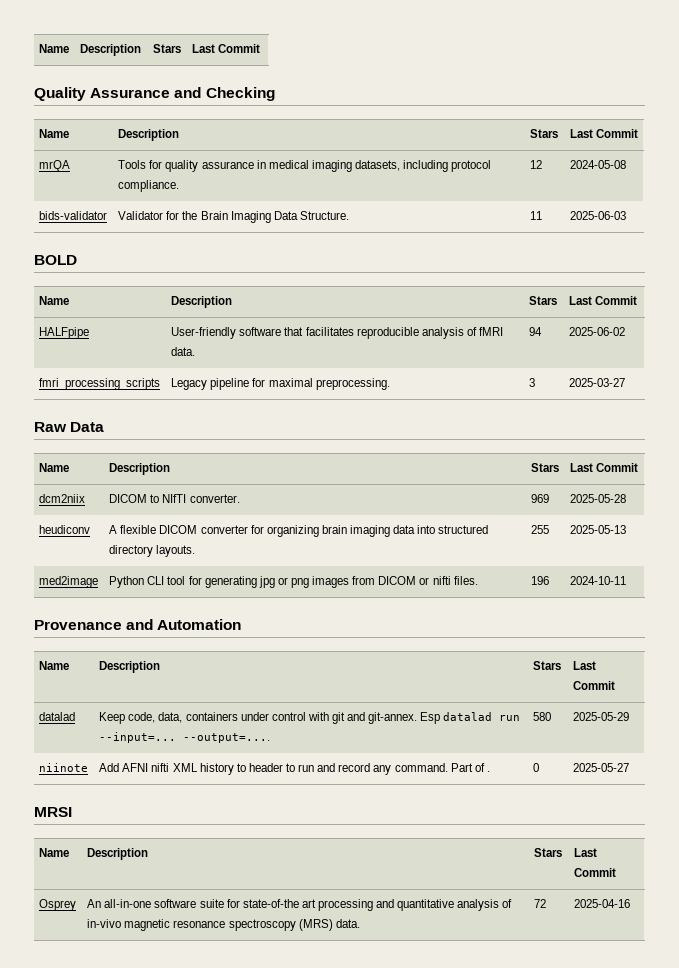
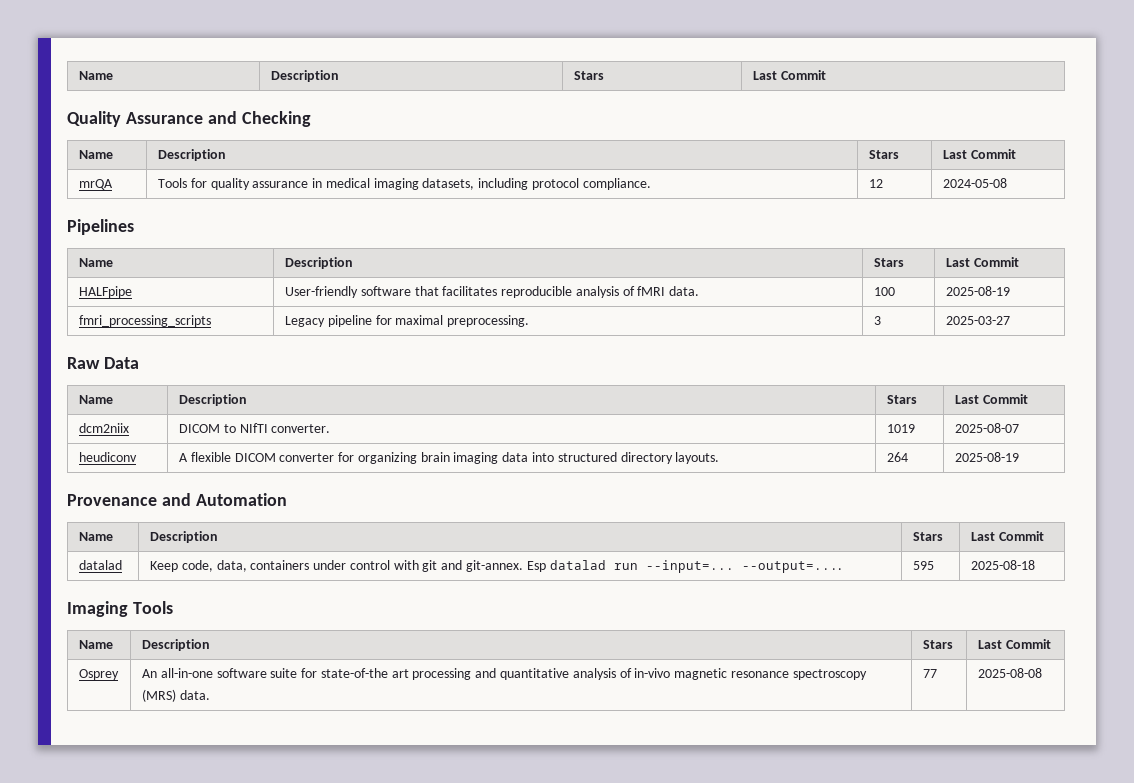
[39,211,108,220] [118,211,349,223] [530,211,543,220] [570,211,627,220] [34,255,77,265] // bids-validator | Validator for the Brain Imaging Data Structure. | 11 | 2025-06-03 // BOLD -> [67,219,134,235] // Pipelines
[529,327,543,336] [569,327,626,336] 94 | 2025-06-02 -> [873,287,895,296] [945,286,1010,296] 100 | 2025-08-19
[531,494,550,503] [570,494,627,503] 969 | 2025-05-28 -> [886,424,915,433] [954,423,1019,433] 1019 | 2025-08-07
[531,525,550,534] [570,525,627,534] [39,576,99,588] [109,576,478,588] [531,576,550,585] [570,576,627,585] 255 | 2025-05-13 // med2image | Python CLI tool for generating jpg or png images from DICOM or nifti files. | 196 | 2024-10-11 -> [886,452,908,462] [954,452,1019,462] 264 | 2025-08-19
[533,712,552,721] [573,712,630,721] [39,763,89,772] [99,763,490,775] [533,763,540,772] [573,763,630,772] [34,807,72,817] 580 | 2025-05-29 // niinote | Add AFNI nifti XML history to header to run and record any command. Part of . | 0 | 2025-05-27 // MRSI -> [912,561,934,570] [970,560,1035,570] [67,601,173,617] 595 | 2025-08-18 // Imaging Tools
[534,899,547,908] [574,899,631,908] 72 | 2025-04-16 -> [922,669,937,678] [977,668,1042,678] 77 | 2025-08-08

